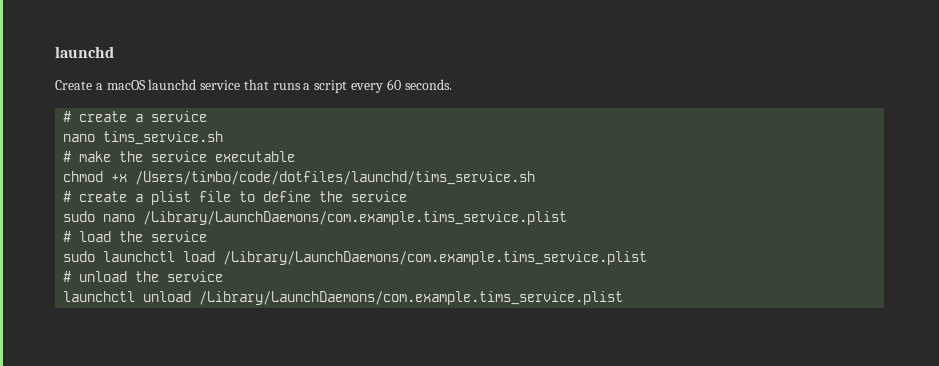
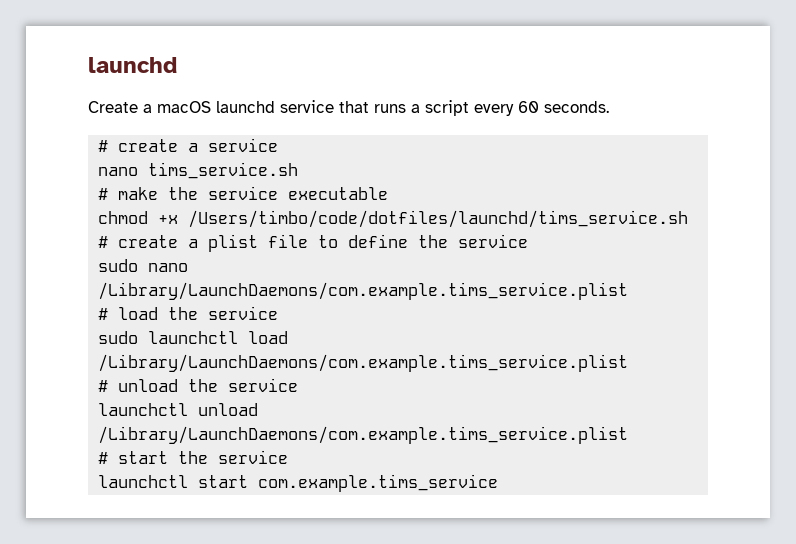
(624, 298) none -> [98,450,289,464] [98,474,499,492] // # start the service // launchctl start com.example.tims_service

